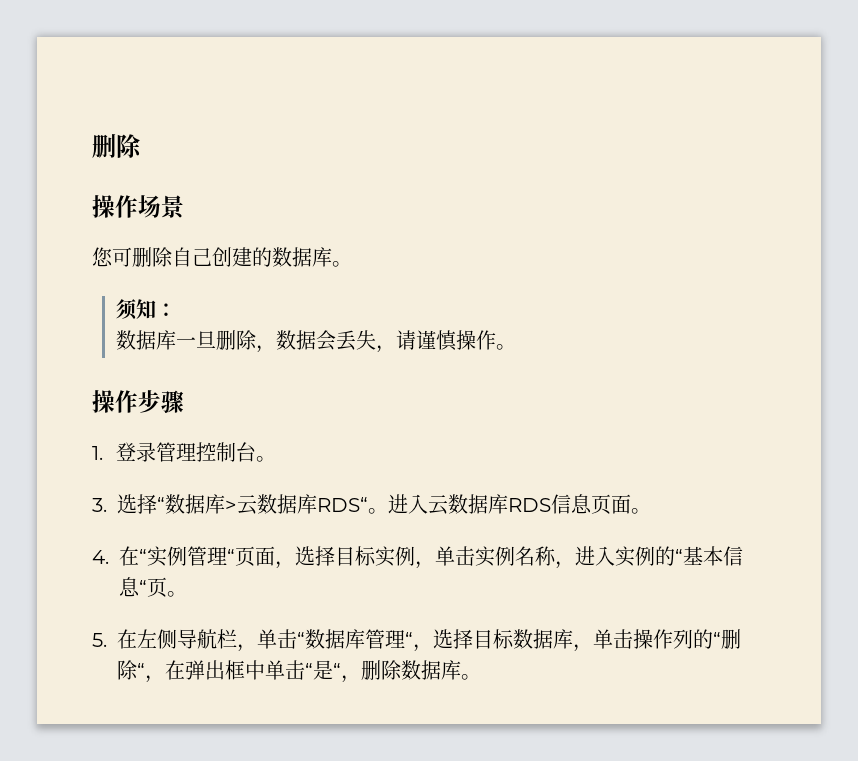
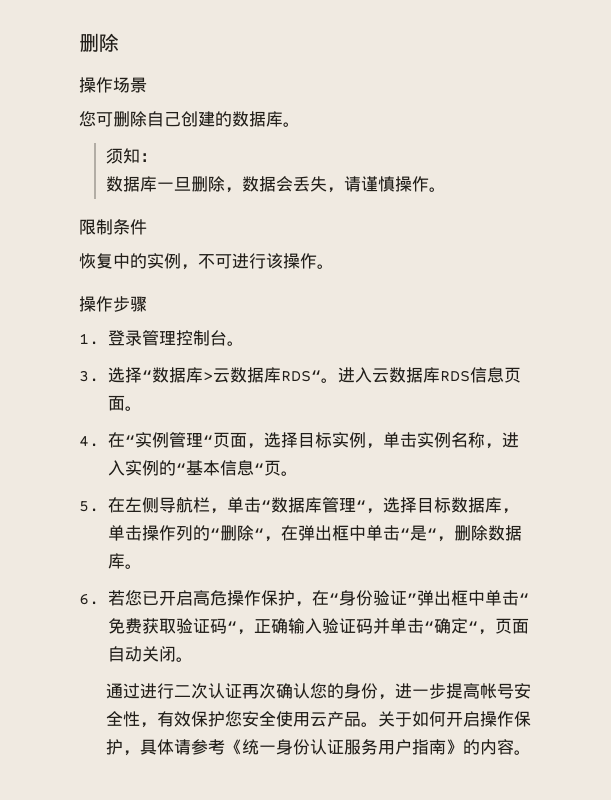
(517, 347) none -> [79,219,147,235] [79,253,334,270] // 限制条件 // 恢复中的实例，不可进行该操作。
(481, 677) none -> [79,590,529,607] [107,618,529,635] [107,646,193,662] [105,683,531,700] [105,711,531,728] [105,739,531,756] // 6.若您已开启高危操作保护，在“身份验证”弹出框中单击“免费获取验证码“，正确输入验证码并单击“确定“，页面自动关闭。 // 通过进行二次认证再次确认您的身份，进一步提高帐号安全性，有效保护您安全使用云产品。关于如何开启操作保护，具体请参考《统一身份认证服务用户指南》的内容。

